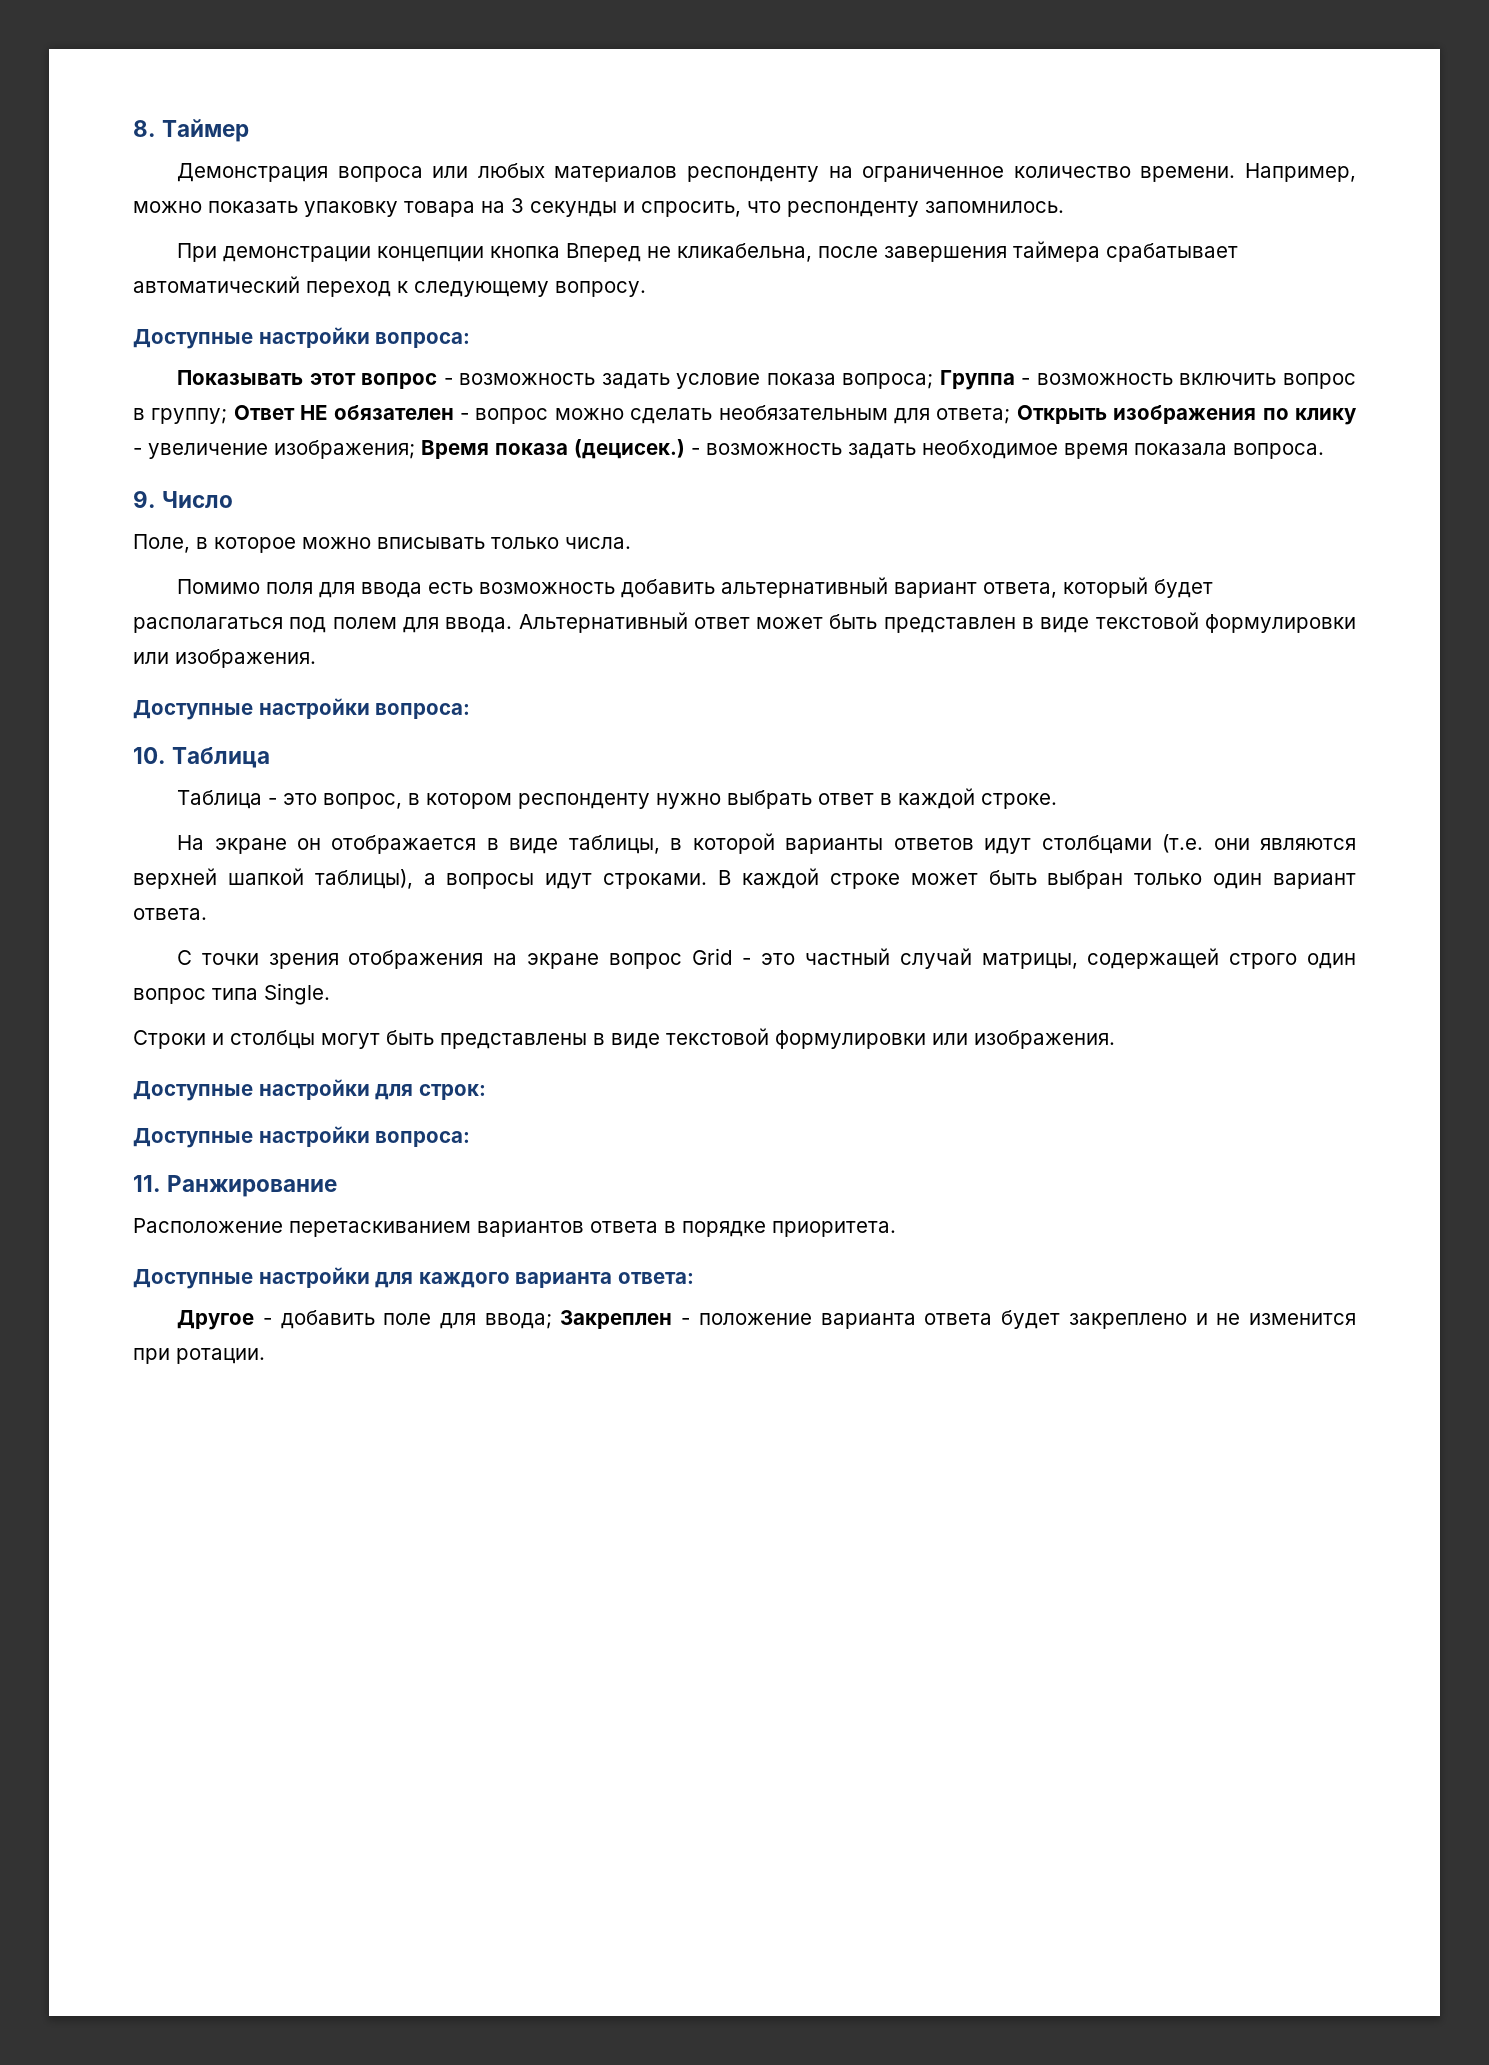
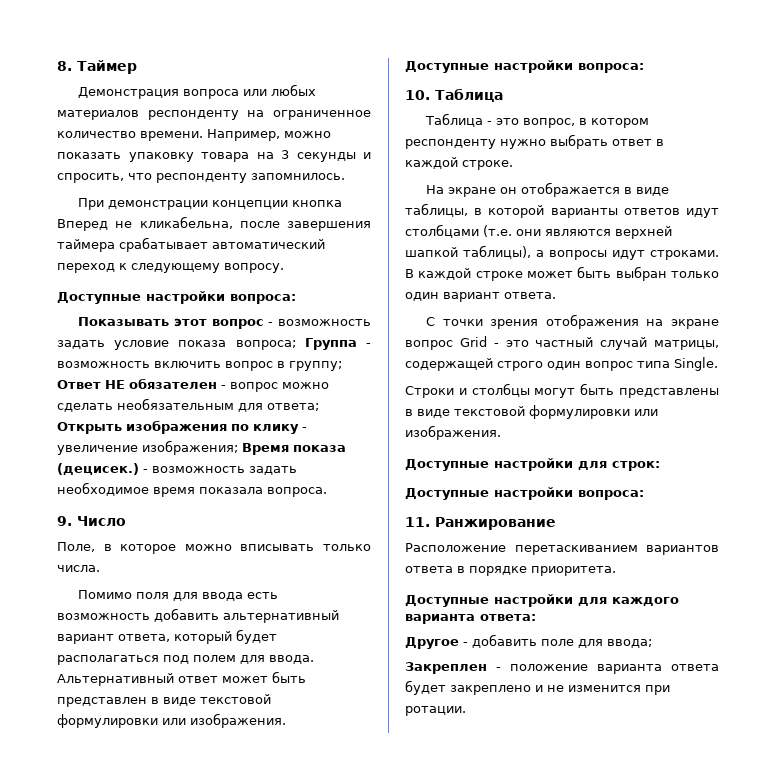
(552, 1321) none -> (652, 643) //

